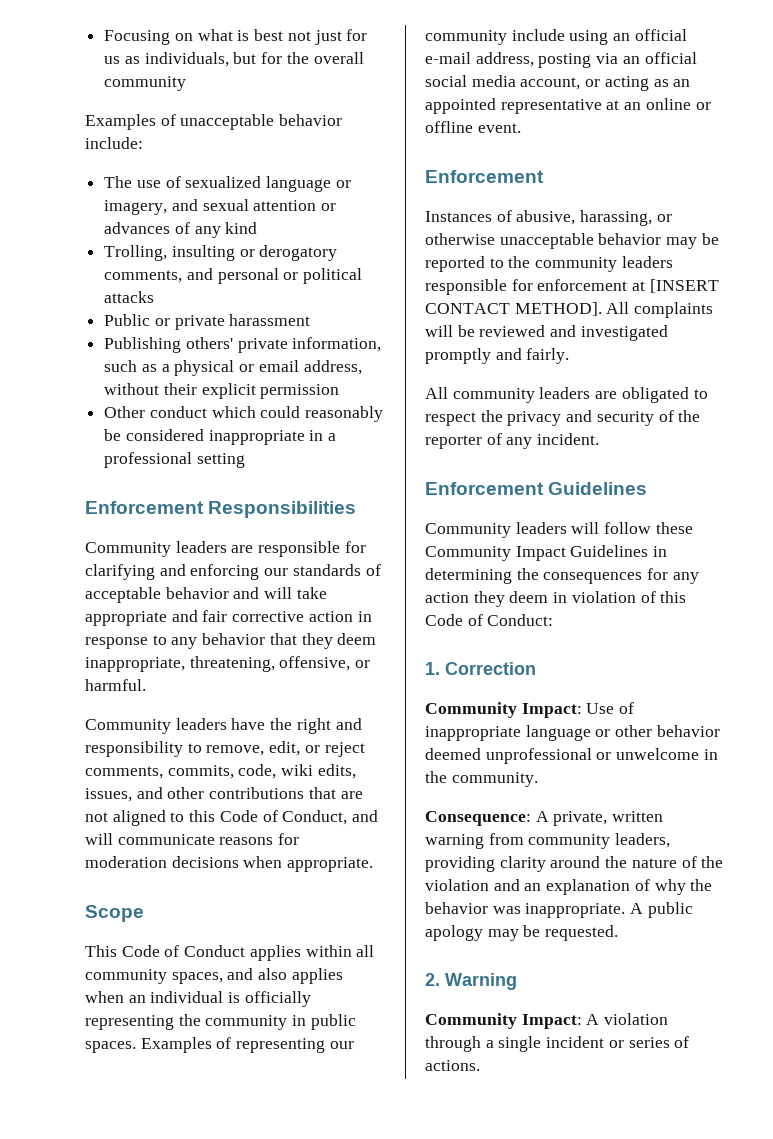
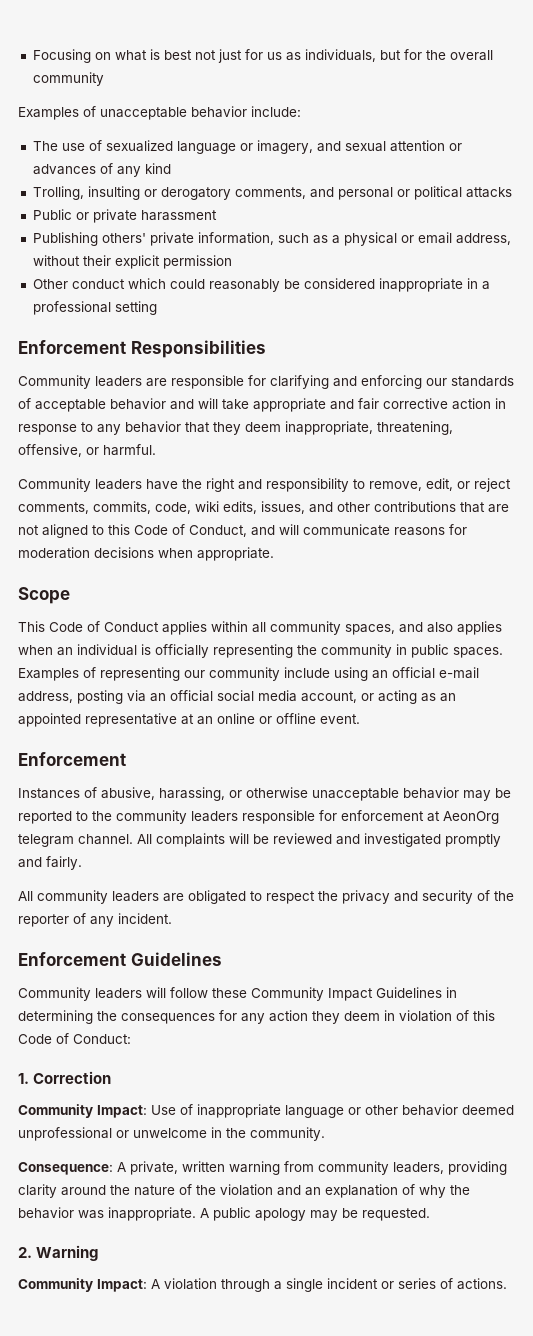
[649,279,719,293] [425,302,602,316] [INSERT CONTACT METHOD]. -> [443,811,499,824] [18,834,133,847] AeonOrg telegram channel.

